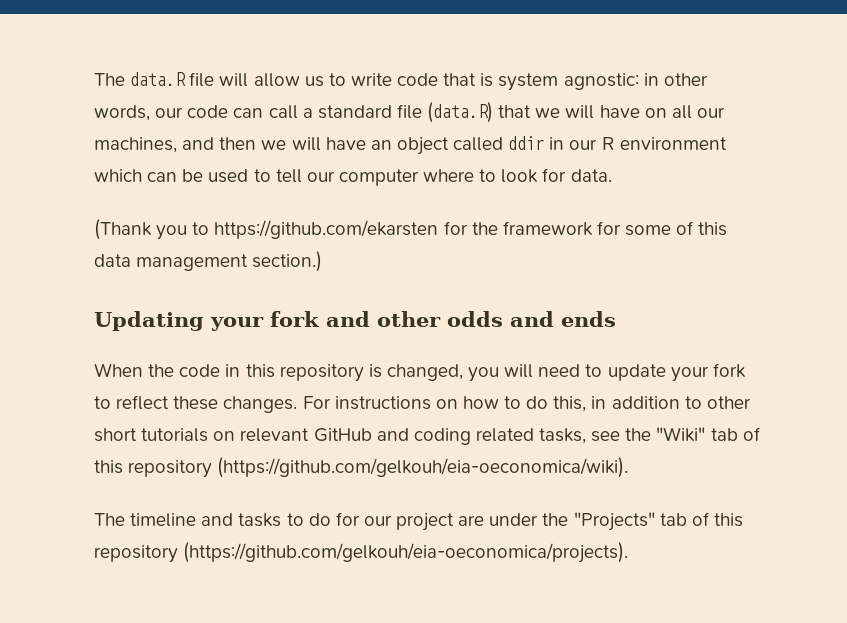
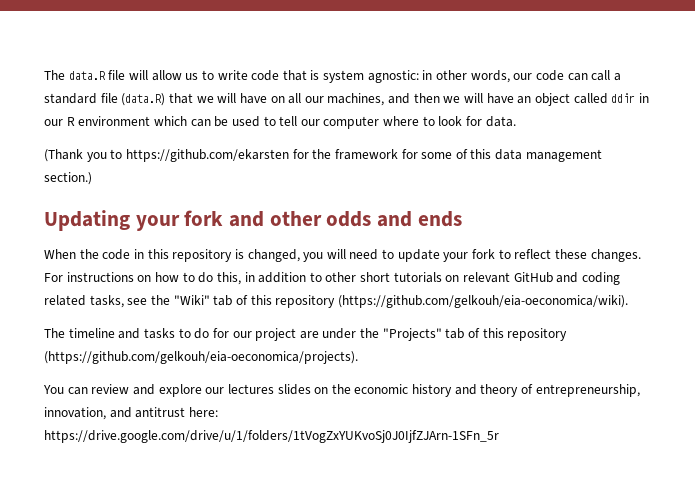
(629, 552) none -> [43,384,640,397] [44,407,218,420] [44,430,499,443] // You can review and explore our lectures slides on the economic history and theory of entrepreneurship, innovation, and antitrust here: https://drive.google.com/drive/u/1/folders/1tVogZxYUKvoSj0J0IjfZJArn-1SFn_5r

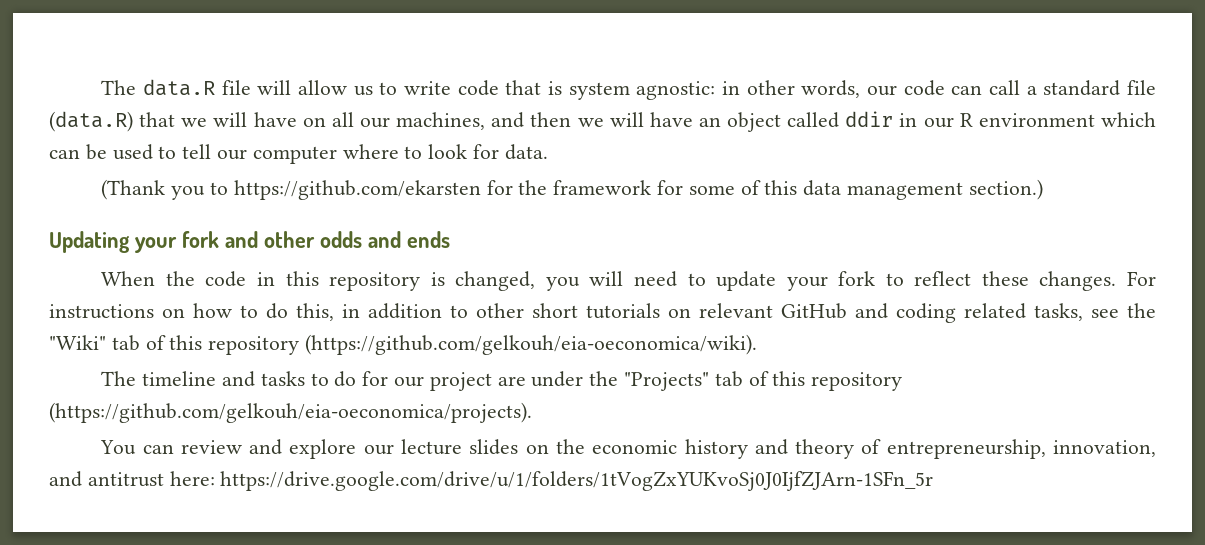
[227,384,274,394] lectures -> [401,439,463,455] lecture

